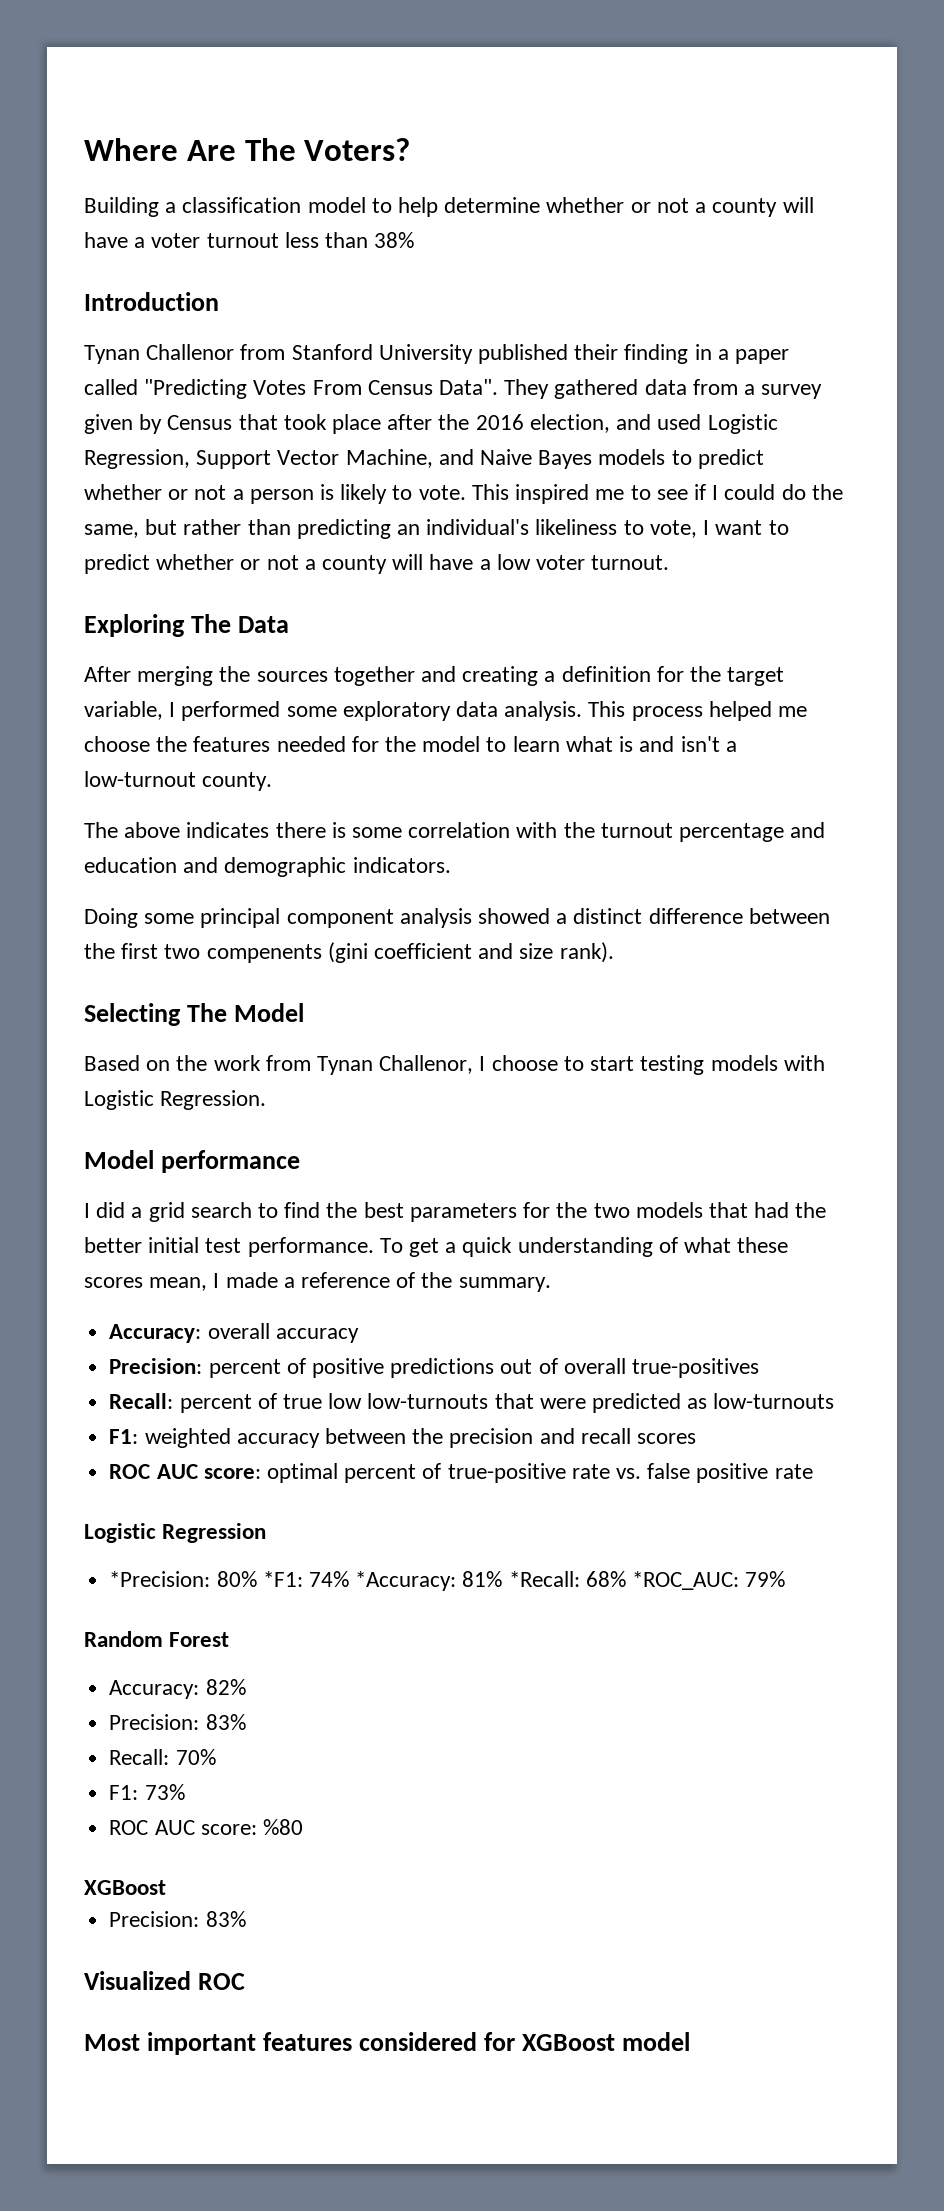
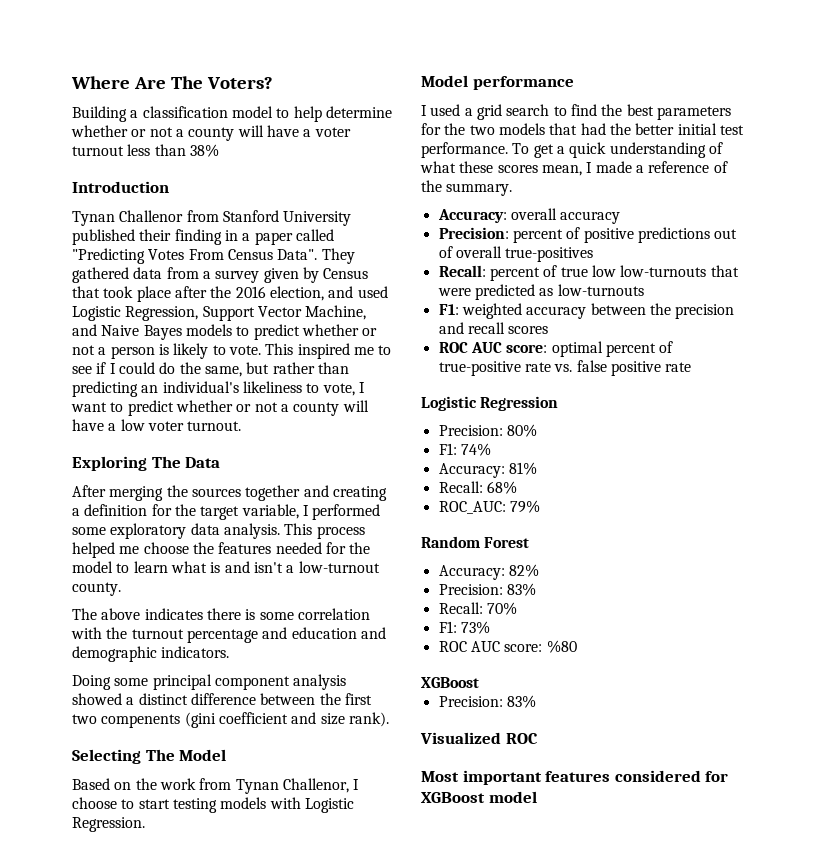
[96,1202,126,1218] did -> [430,104,461,116] used
[109,1571,211,1587] *Precision: -> [438,425,503,436] Precision:
[262,1571,303,1587] *F1: -> [438,443,457,455] // F1:
[355,1571,457,1591] *Accuracy: -> [438,463,505,478] // Accuracy:
[508,1571,580,1587] *Recall: -> [438,481,483,493] // Recall:
[631,1571,739,1590] *ROC_AUC: -> [438,501,506,514] // ROC_AUC:

